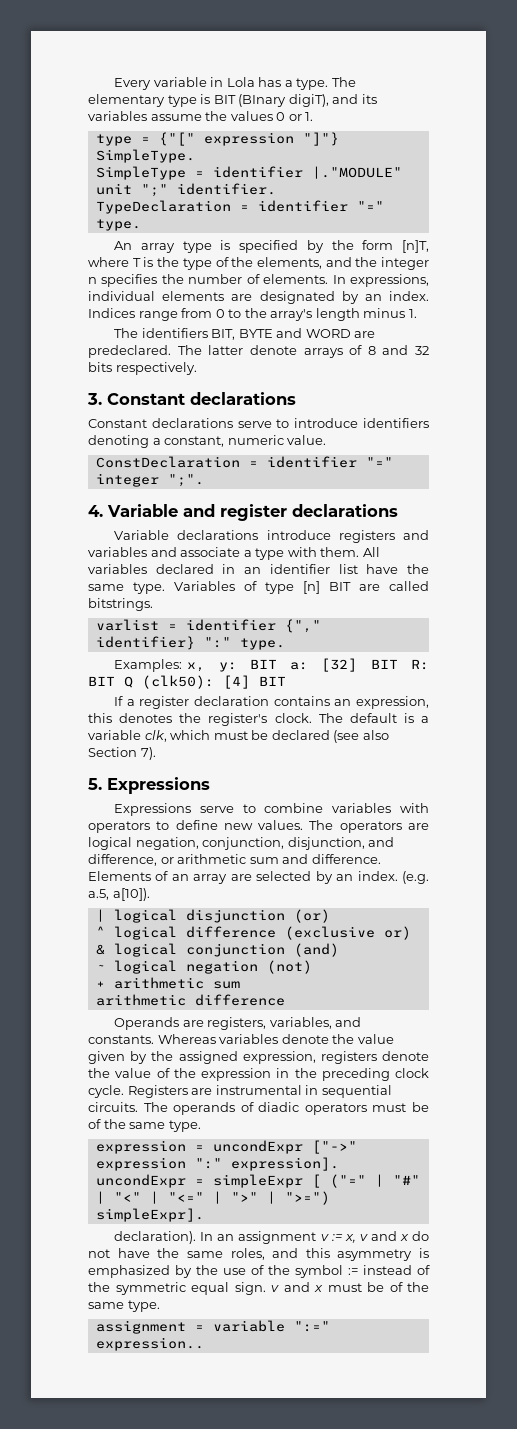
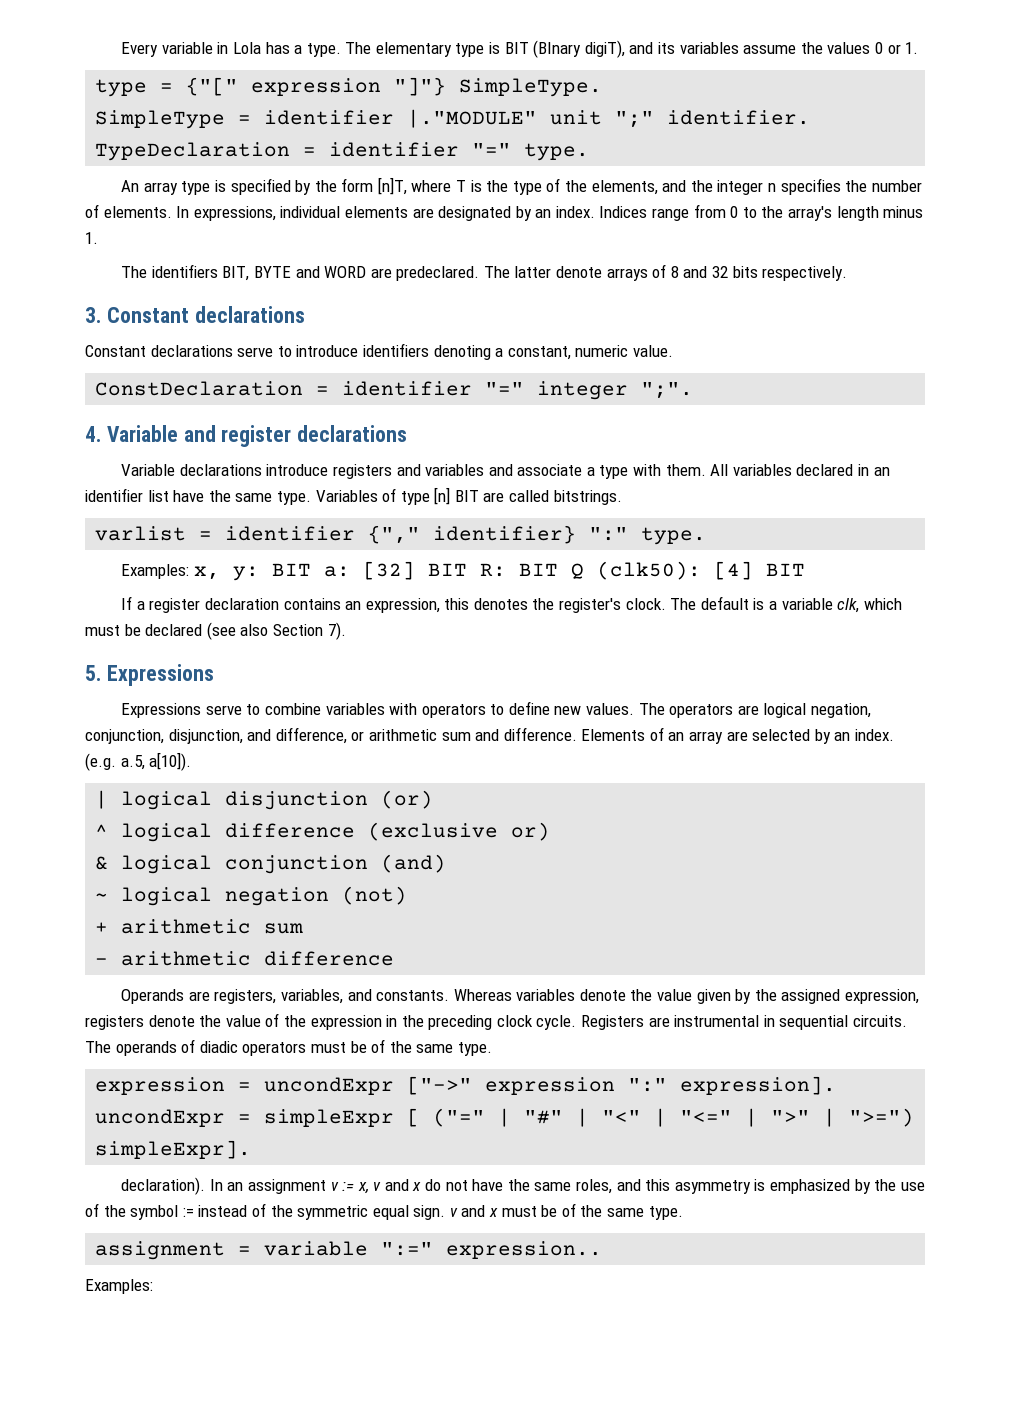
(240, 985) none -> [95,958,109,965] -
(204, 1344) none -> [85,1279,153,1294] // Examples:

